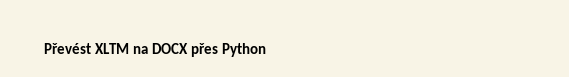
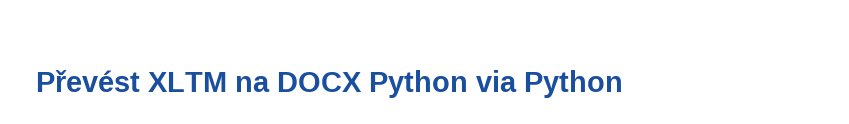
[191,43,219,57] přes -> [369,70,517,98] Python via

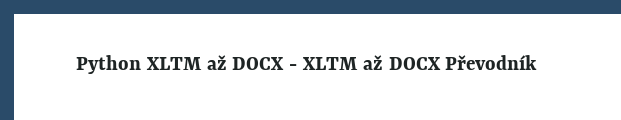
[36,70,623,98] Převést XLTM na DOCX Python via Python -> [76,55,538,74] Python XLTM až DOCX - XLTM až DOCX Převodník

